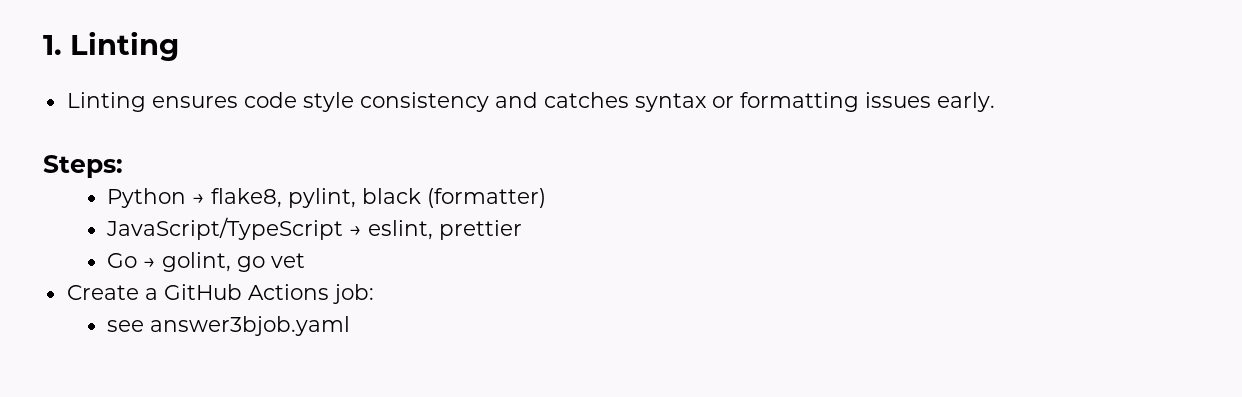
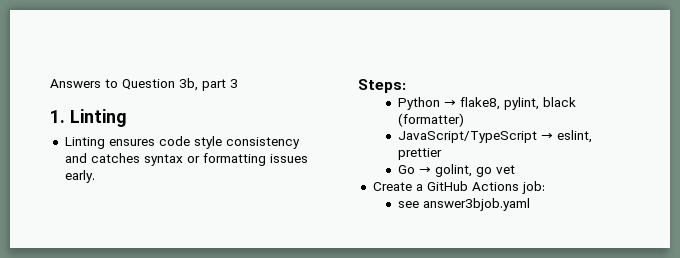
(43, 45) none -> [50,78,238,91] Answers to Question 3b, part 3 //

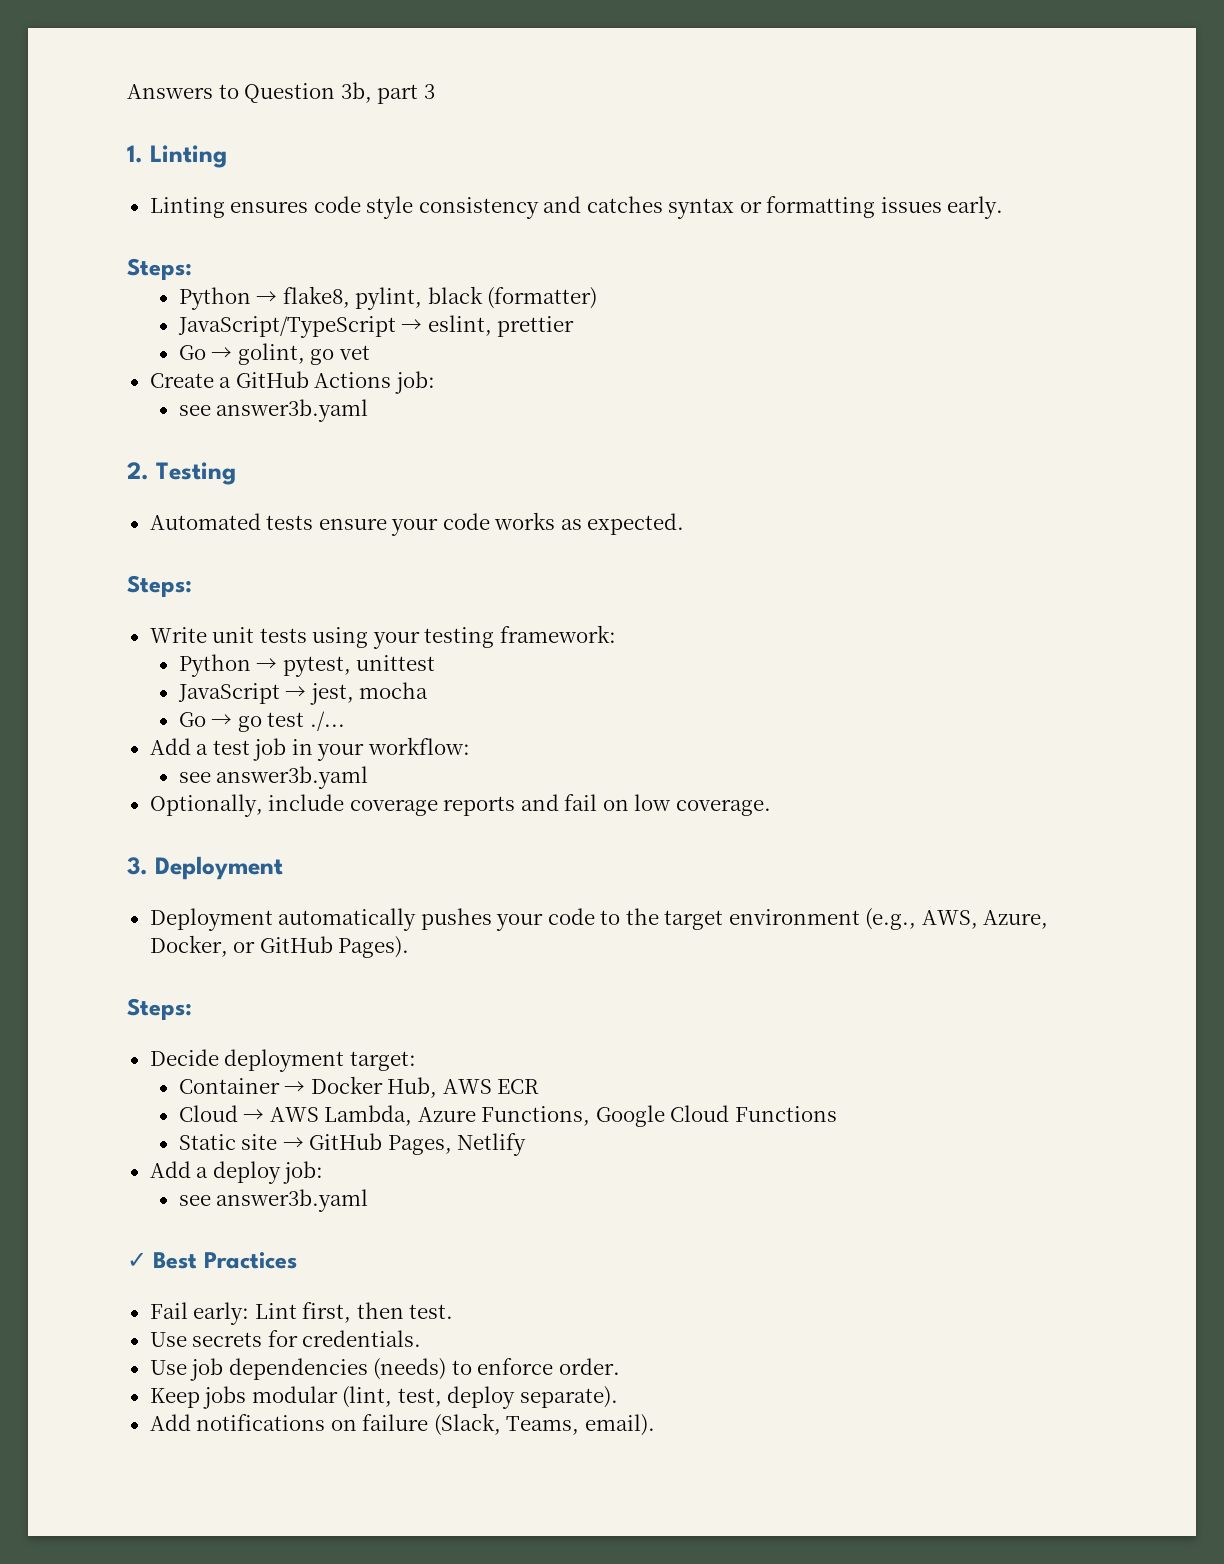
[422,198,530,211] answer3bjob.yaml -> [216,399,369,422] [127,462,236,485] [149,512,685,536] [127,575,192,597] [149,625,616,649] [178,654,436,677] [177,682,429,705] [178,711,345,732] [149,737,470,761] [178,766,369,789] [149,794,771,817] [127,856,283,880] [149,908,1049,931] [149,935,410,958] [127,998,192,1020] [149,1049,416,1072] [178,1076,540,1098] [178,1105,837,1127] [178,1133,527,1156] [149,1161,324,1184] [178,1189,369,1212] [127,1252,297,1269] [149,1302,454,1325] [149,1330,422,1347] [149,1358,620,1381] [149,1386,618,1409] [149,1413,655,1436] answer3b.yaml // 2. Testing // Automated tests ensure your code works as expected. // Steps: // Write unit tests using your testing framework: // Python → pytest, unittest // JavaScript → jest, mocha // Go → go test ./... // Add a test job in your workflow: // see answer3b.yaml // Optionally, include coverage reports and fail on low coverage. // 3. Deployment // Deployment automatically pushes your code to the target environment (e.g., AWS, Azure, Docker, or GitHub Pages). // Steps: // Decide deployment target: // Container → Docker Hub, AWS ECR // Cloud → AWS Lambda, Azure Functions, Google Cloud Functions // Static site → GitHub Pages, Netlify // Add a deploy job: // see answer3b.yaml // ✓ Best Practices // Fail early: Lint first, then test. // Use secrets for credentials. // Use job dependencies (needs) to enforce order. // Keep jobs modular (lint, test, deploy separate). // Add notifications on failure (Slack, Teams, email).

